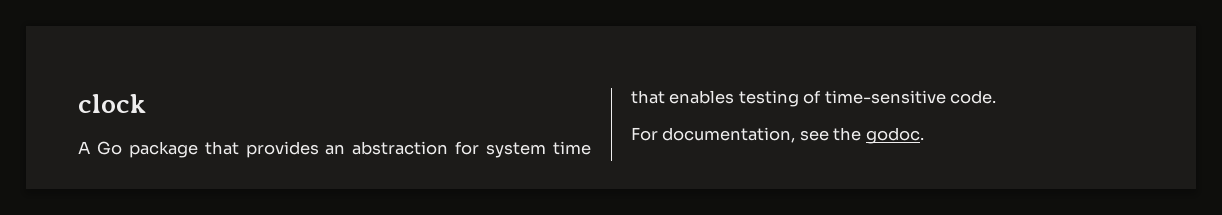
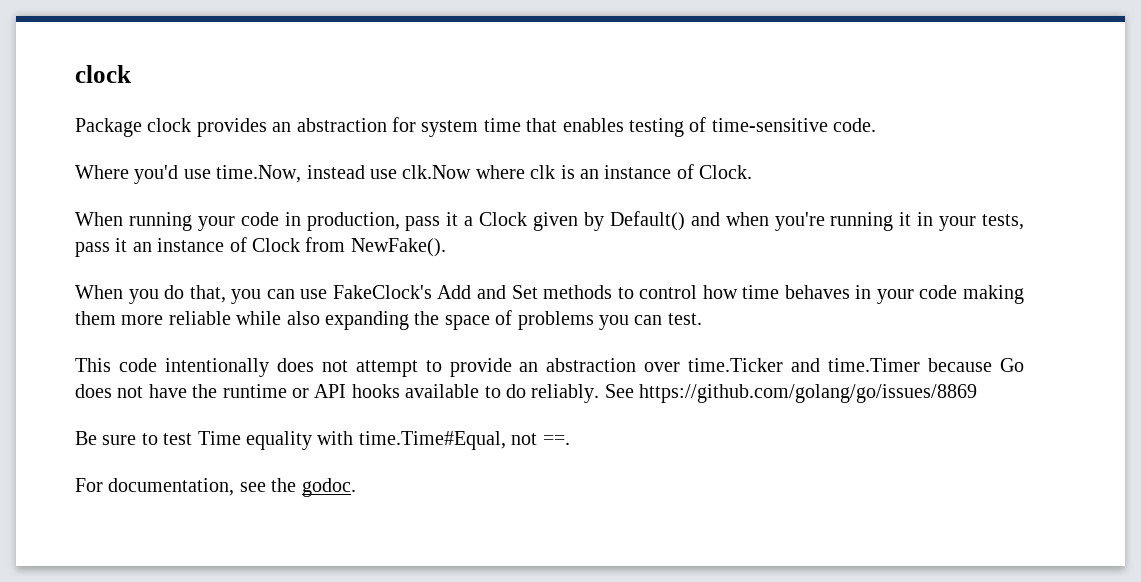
[78,141,239,158] A Go package that -> [75,118,192,137] Package clock
(997, 97) none -> [75,164,753,184] [75,211,1024,231] [75,237,446,257] [75,285,1024,304] [75,310,702,330] [75,358,1024,377] [75,384,978,403] [75,431,570,450] // Where you'd use time.Now, instead use clk.Now where clk is an instance of Clock. // When running your code in production, pass it a Clock given by Default() and when you're running it in your tests, pass it an instance of Clock from NewFake(). // When you do that, you can use FakeClock's Add and Set methods to control how time behaves in your code making them more reliable while also expanding the space of problems you can test. // This code intentionally does not attempt to provide an abstraction over time.Ticker and time.Timer because Go does not have the runtime or API hooks available to do reliably. See https://github.com/golang/go/issues/8869 // Be sure to test Time equality with time.Time#Equal, not ==.

